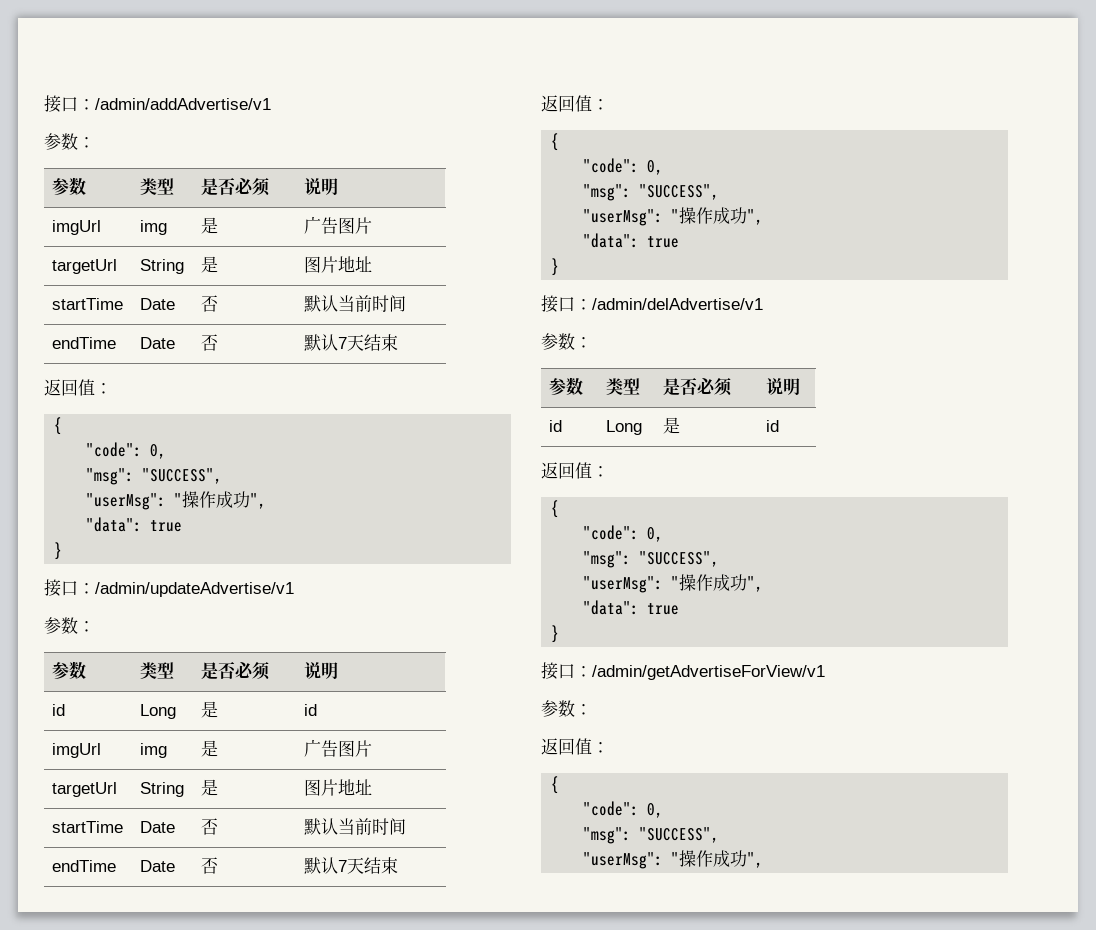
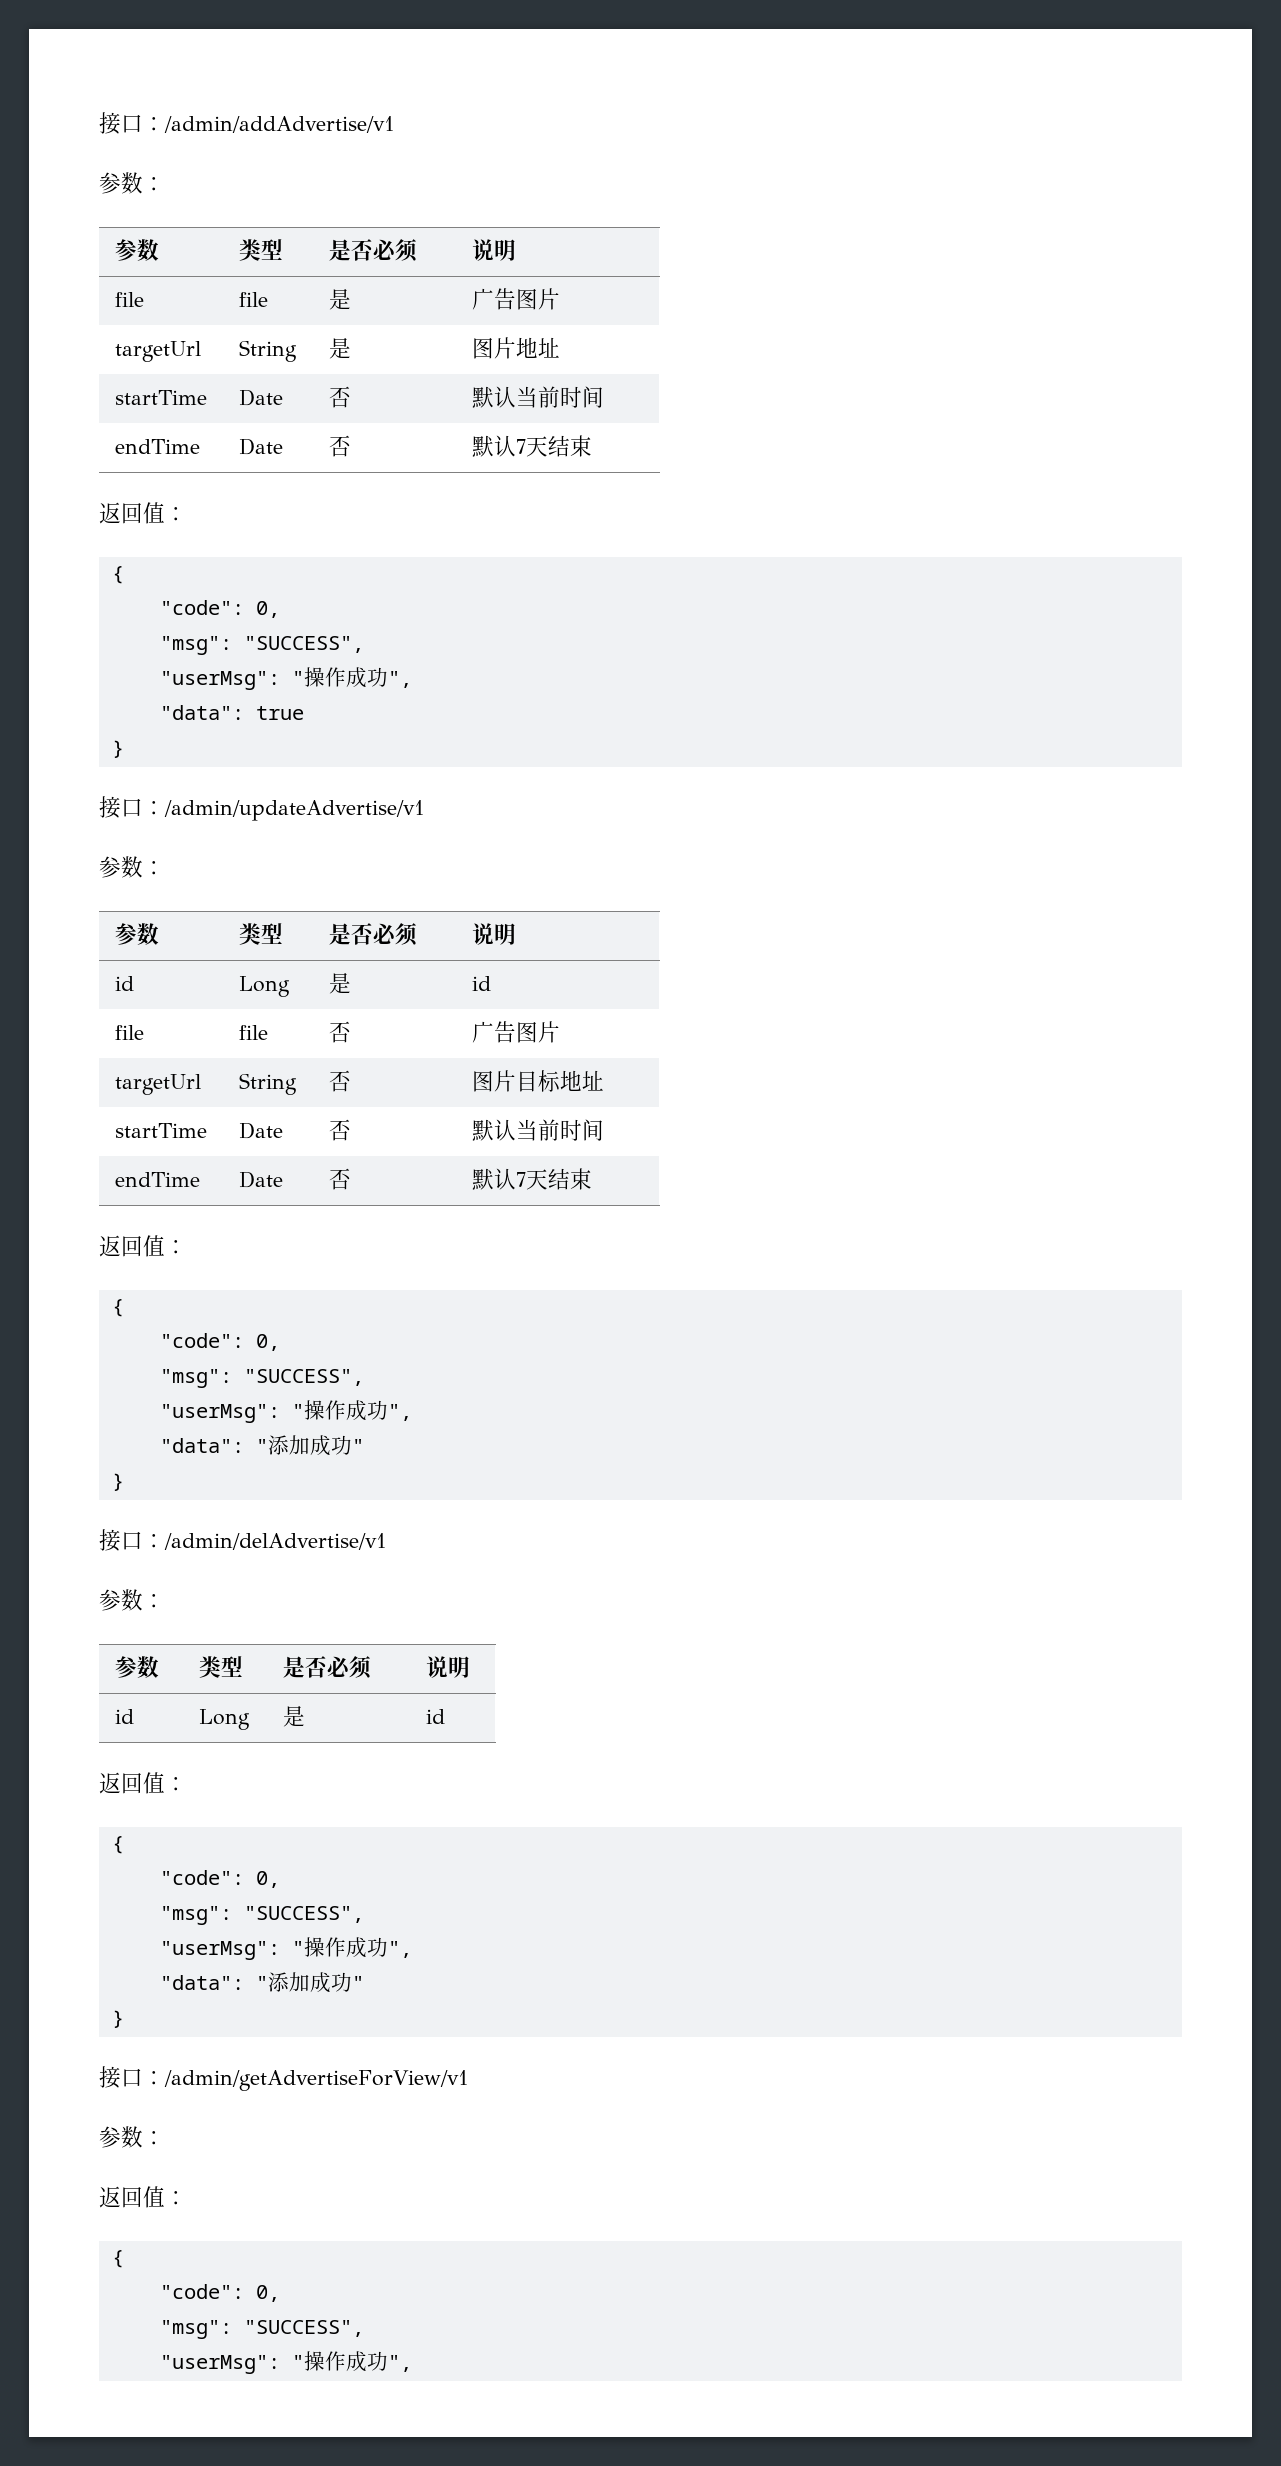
[52,220,102,235] [140,220,168,235] imgUrl | img -> [114,292,144,307] [238,292,268,307] file | file
[52,743,102,758] [140,743,168,758] [201,740,219,757] [304,739,373,757] [52,782,118,797] [140,782,185,797] [201,779,219,796] [304,779,339,796] imgUrl | img | 是 | 广告图片 // targetUrl | String | 是 | 图片 -> [114,1025,144,1040] [238,1025,268,1040] [328,1021,351,1043] [471,1021,560,1043] [114,1074,201,1095] [238,1073,297,1095] [328,1070,351,1092] [471,1070,561,1092] file | file | 否 | 广告图片 // targetUrl | String | 否 | 图片目标
[647,236,680,248] true -> [255,1435,364,1456] "添加成功"
[647,603,680,615] true -> [255,1972,364,1993] "添加成功"

